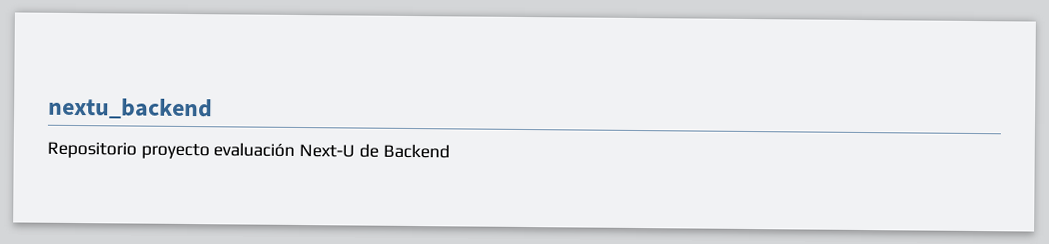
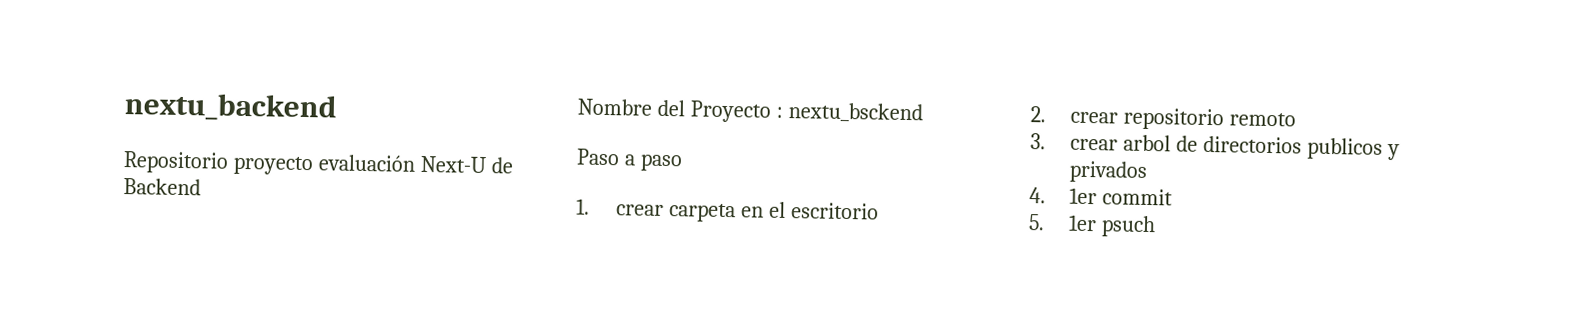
(450, 151) none -> [577,98,923,124] [576,148,683,172] [576,198,879,223] [1030,106,1297,131] [1030,133,1400,161] [1069,160,1149,183] [1029,187,1174,206] [1028,214,1157,238] // Nombre del Proyecto : nextu_bsckend // Paso a paso // 1. crear carpeta en el escritorio // 2. crear repositorio remoto // 3. crear arbol de directorios publicos y privados // 4. 1er commit // 5. 1er psuch

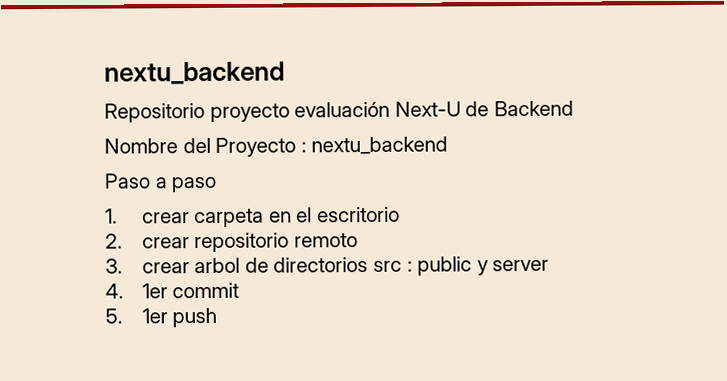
[787,102,923,124] nextu_bsckend -> [311,136,449,155] nextu_backend
[1306,137,1400,161] [1069,160,1149,183] publicos y privados -> [373,256,550,276] src : public y server
[1101,215,1157,238] psuch -> [172,307,218,328] push

